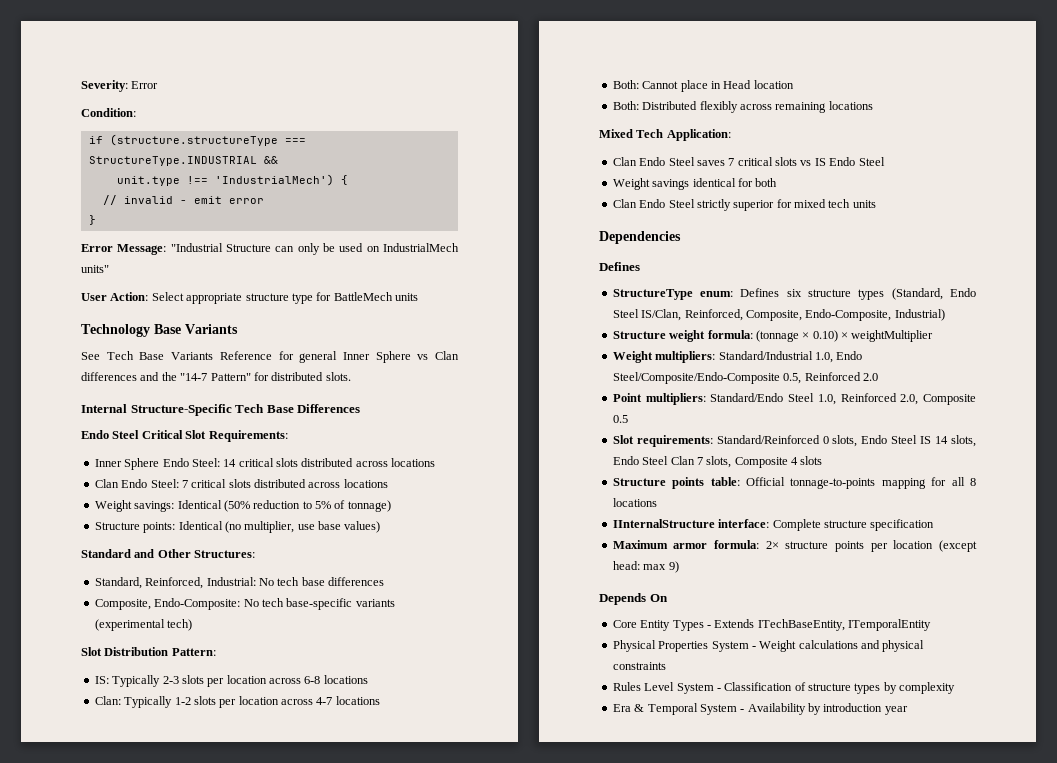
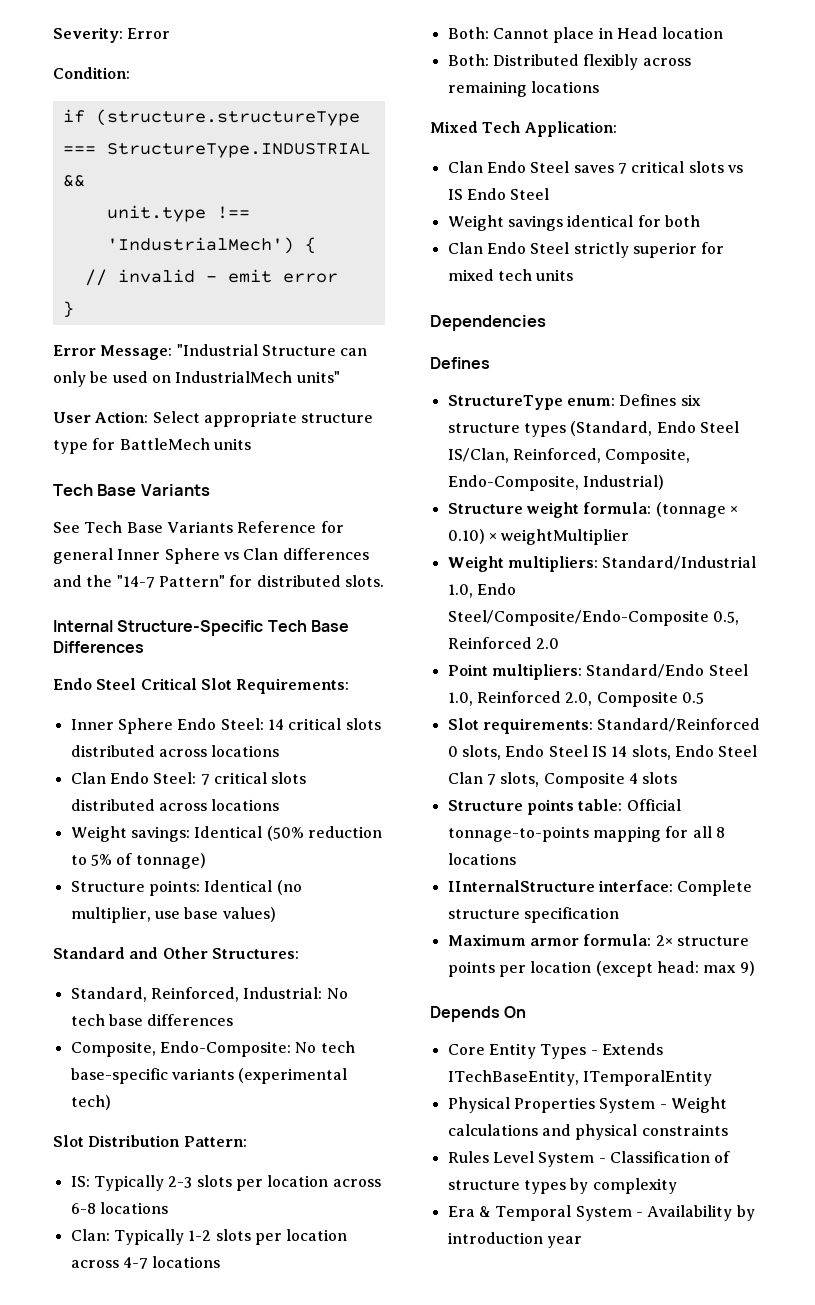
[81,324,150,337] Technology -> [53,484,93,496] Tech

